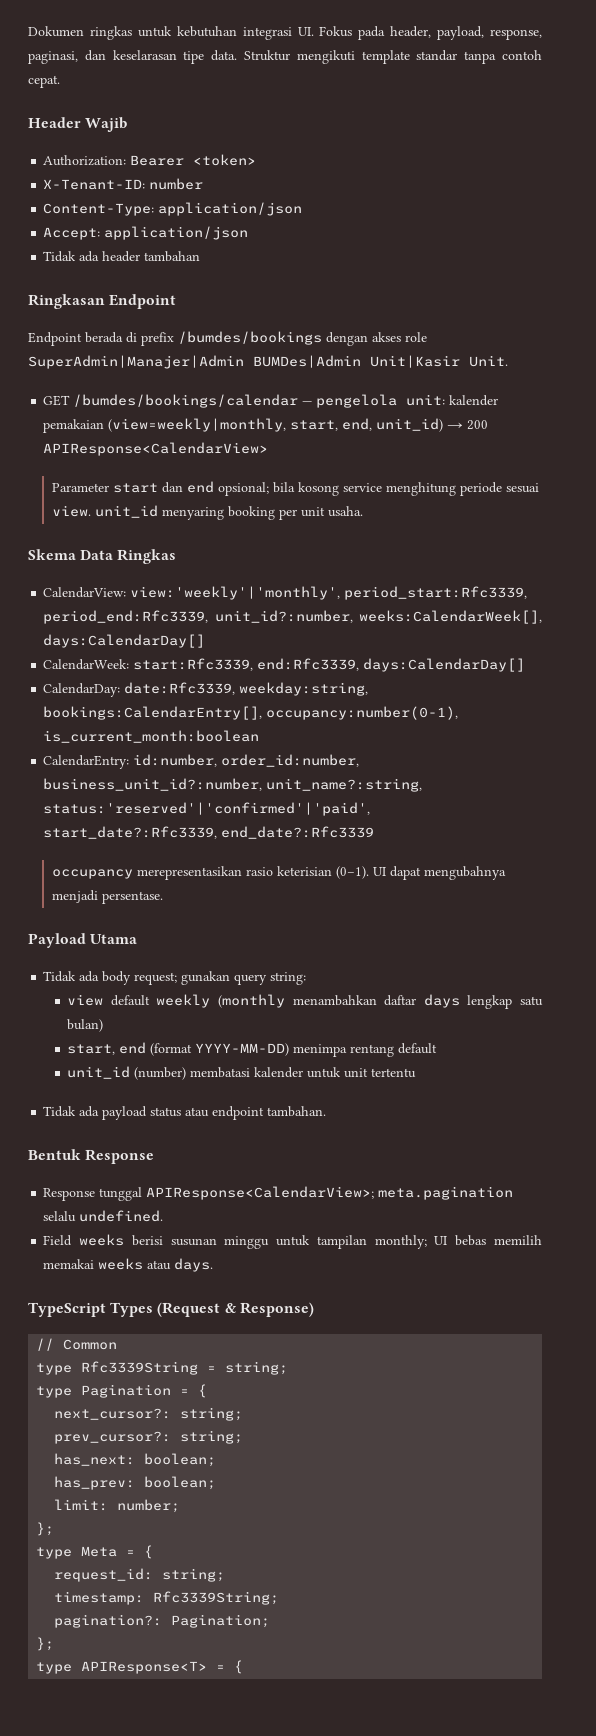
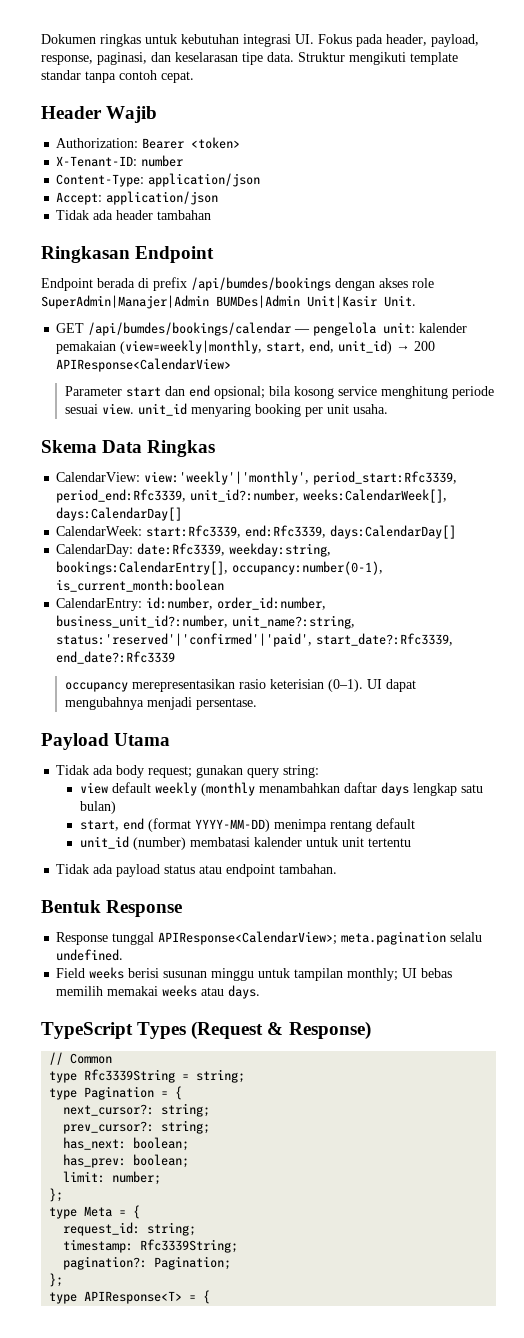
[178,331,322,345] /bumdes/bookings -> [191,277,331,291] /api/bumdes/bookings
[73,394,299,408] /bumdes/bookings/calendar -> [88,322,292,336] /api/bumdes/bookings/calendar

